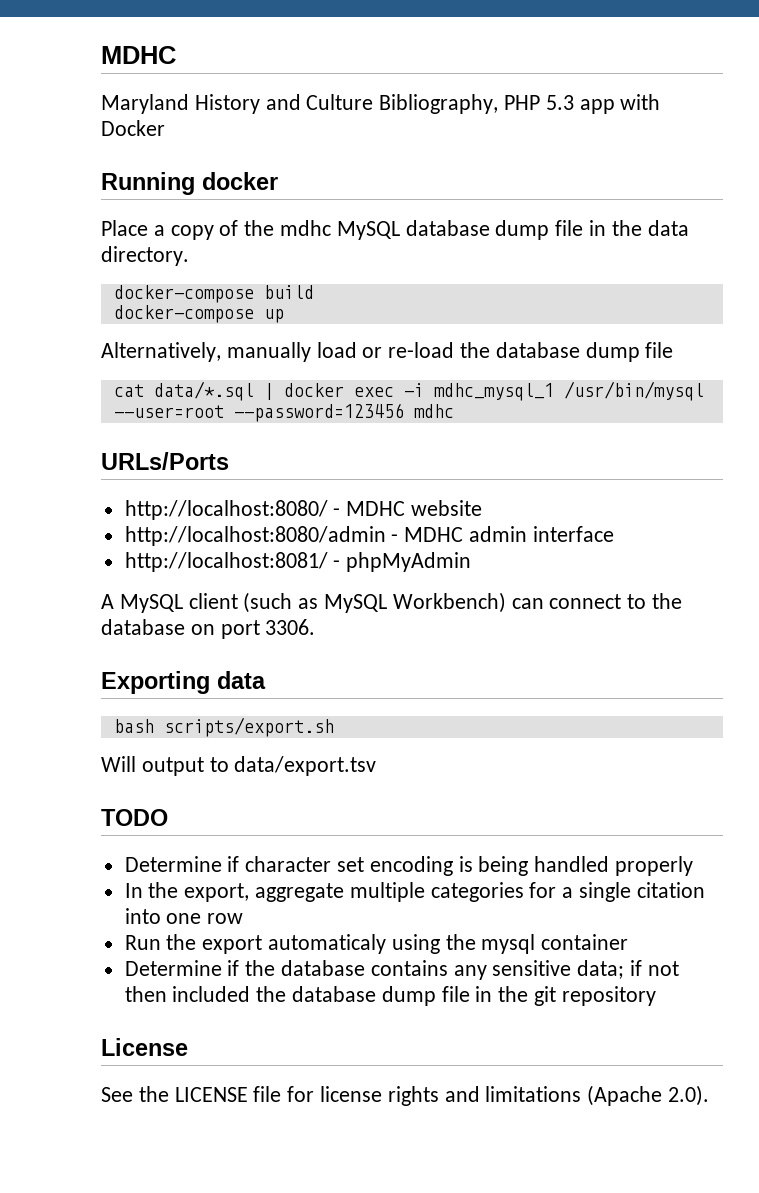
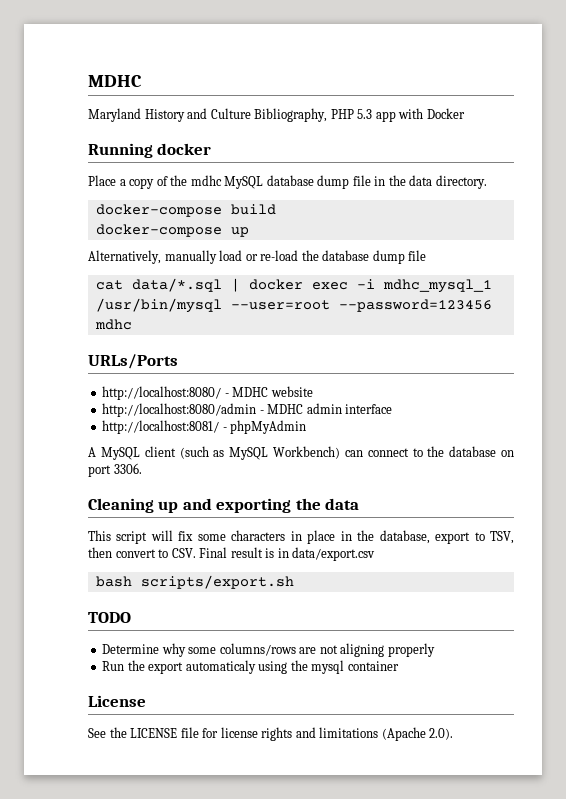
[101,671,266,694] [113,717,334,737] [101,756,377,776] [101,809,168,826] [124,856,694,876] [124,882,705,902] [124,908,244,924] Exporting data // bash scripts/export.sh // Will output to data/export.tsv // TODO // Determine if character set encoding is being handled properly // In the export, aggregate multiple categories for a single citation into one row -> [88,498,360,513] [88,530,514,544] [88,547,376,561] [95,575,294,589] [88,612,131,623] [102,643,435,657] Cleaning up and exporting the data // This script will fix some characters in place in the database, export to TSV, then convert to CSV. Final result is in data/export.csv // bash scripts/export.sh // TODO // Determine why some columns/rows are not aligning properly
[124,960,679,980] [124,986,656,1006] // Determine if the database contains any sensitive data; if not then included the database dump file in the git repository -> (399, 666) none

